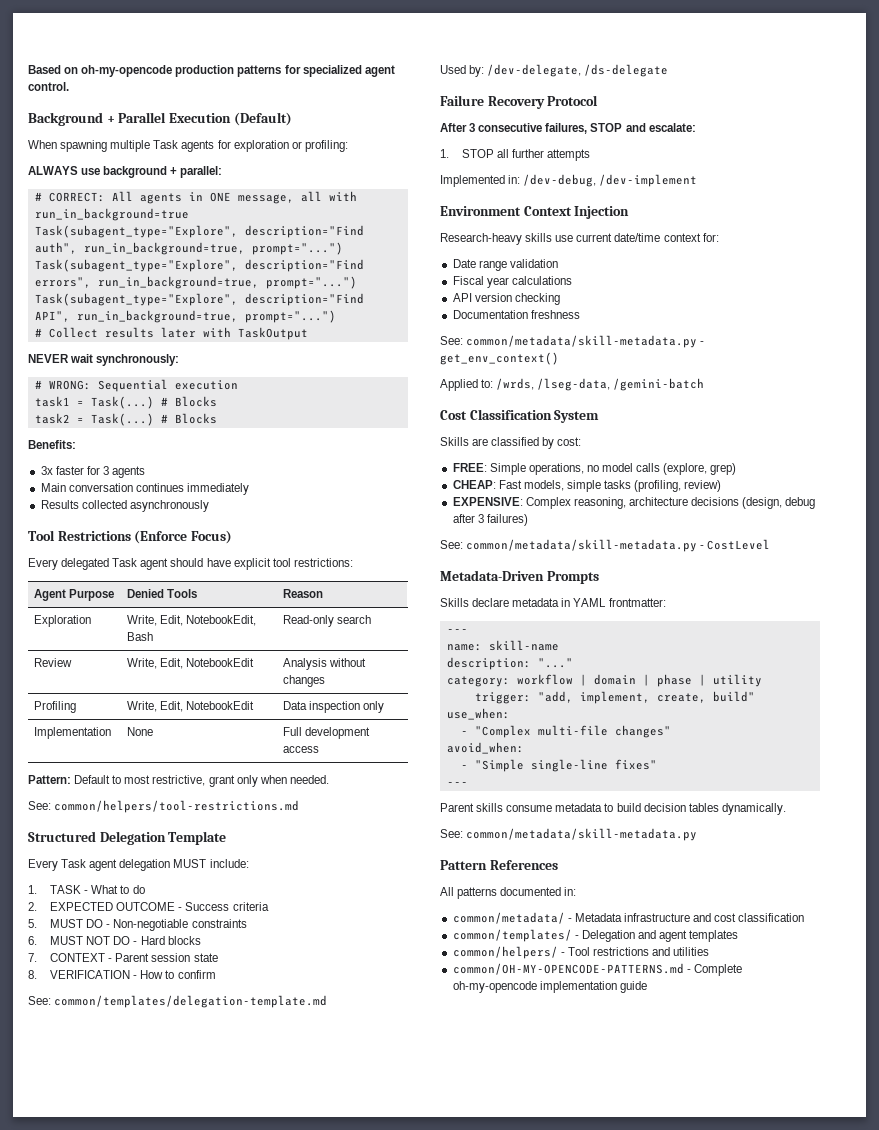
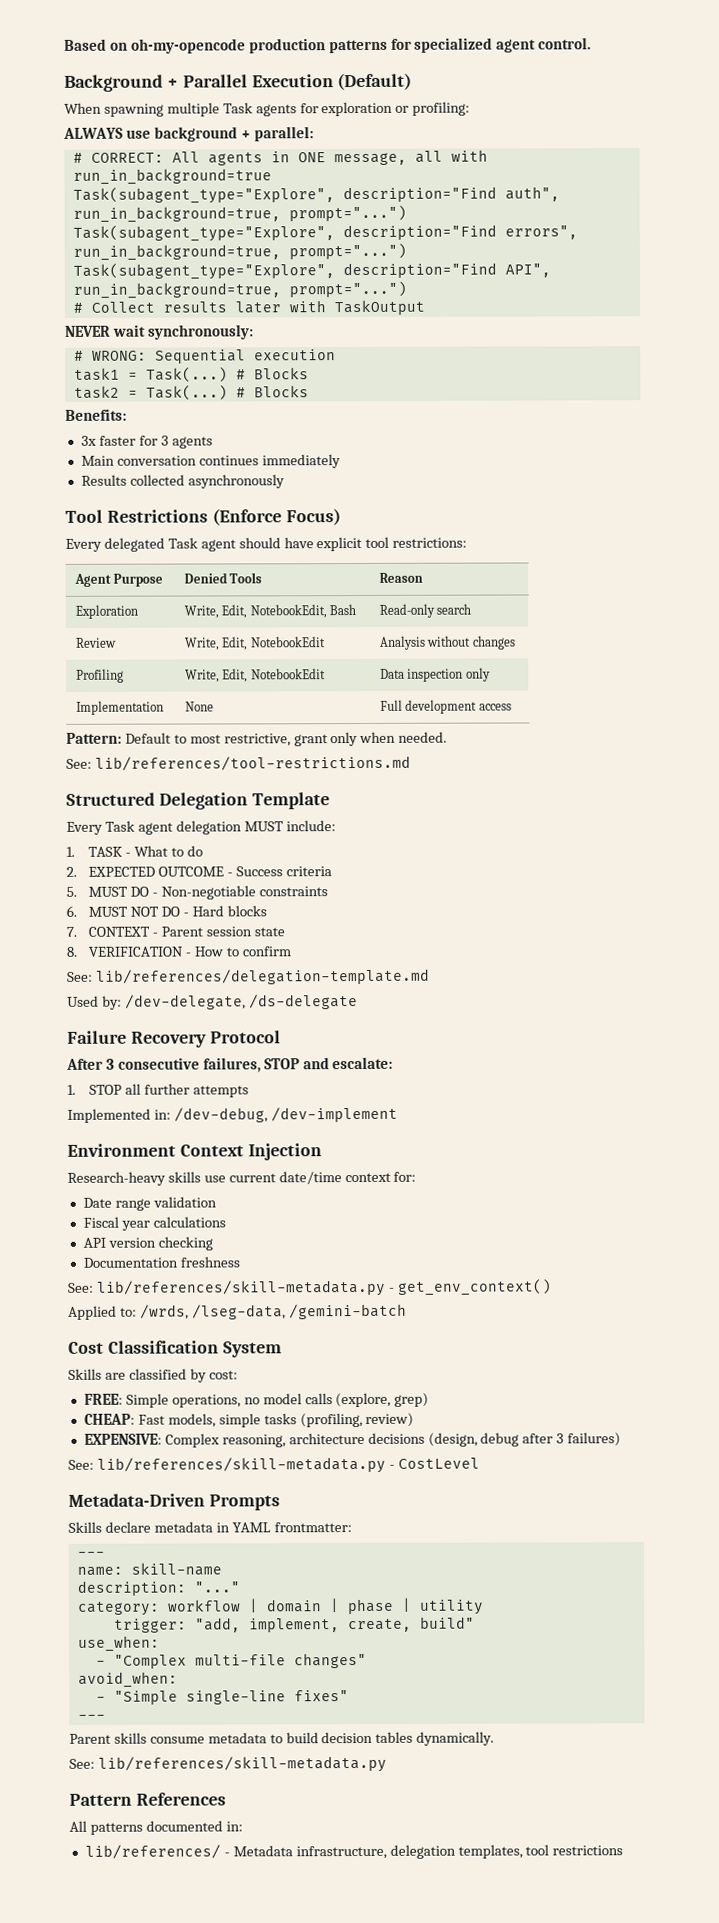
[54,800,300,813] common/helpers/tool-restrictions.md -> [94,755,411,771] lib/references/tool-restrictions.md
[54,995,328,1008] common/templates/delegation-template.md -> [95,968,430,985] lib/references/delegation-template.md
[466,335,698,348] common/metadata/skill-metadata.py -> [96,1279,386,1297] lib/references/skill-metadata.py
[466,539,698,552] common/metadata/skill-metadata.py -> [96,1456,386,1474] lib/references/skill-metadata.py
[466,828,698,841] common/metadata/skill-metadata.py -> [97,1755,387,1773] lib/references/skill-metadata.py
[452,912,565,924] common/metadata/ -> [84,1844,221,1859] lib/references/
[623,913,805,922] [452,929,739,942] [452,946,710,959] [452,963,742,976] [452,981,647,993] infrastructure and cost classification // common/templates/ - Delegation and agent templates // common/helpers/ - Tool restrictions and utilities // common/OH-MY-OPENCODE-PATTERNS.md - Complete oh-my-opencode implementation guide -> [295,1844,624,1860] infrastructure, delegation templates, tool restrictions

